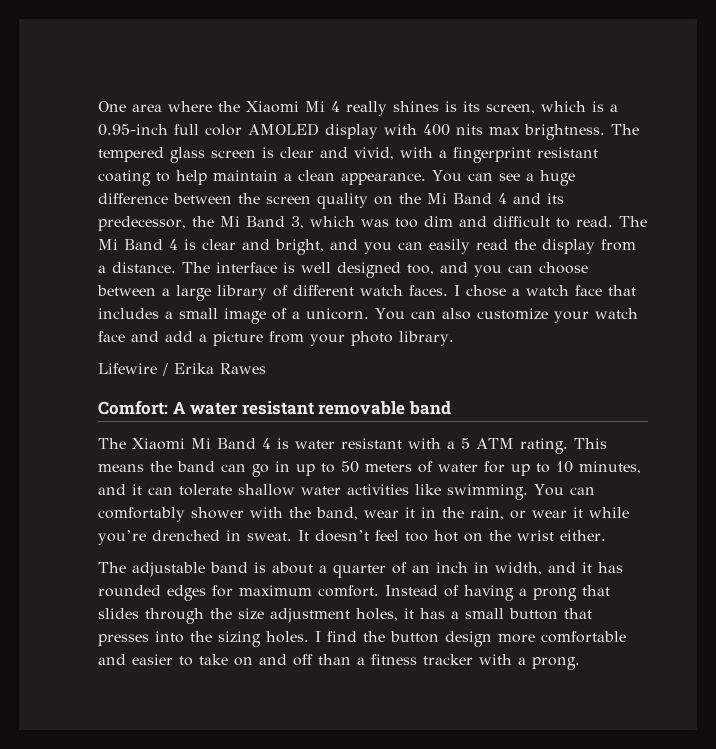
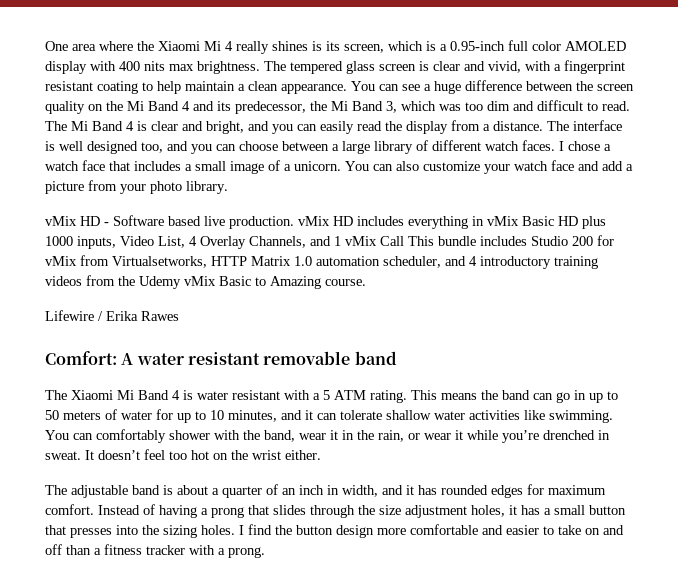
(454, 338) none -> [45,215,606,229] [45,235,614,249] [45,255,598,269] [45,275,366,289] // vMix HD - Software based live production. vMix HD includes everything in vMix Basic HD plus 1000 inputs, Video List, 4 Overlay Channels, and 1 vMix Call This bundle includes Studio 200 for vMix from Virtualsetworks, HTTP Matrix 1.0 automation scheduler, and 4 introductory training videos from the Udemy vMix Basic to Amazing course.

